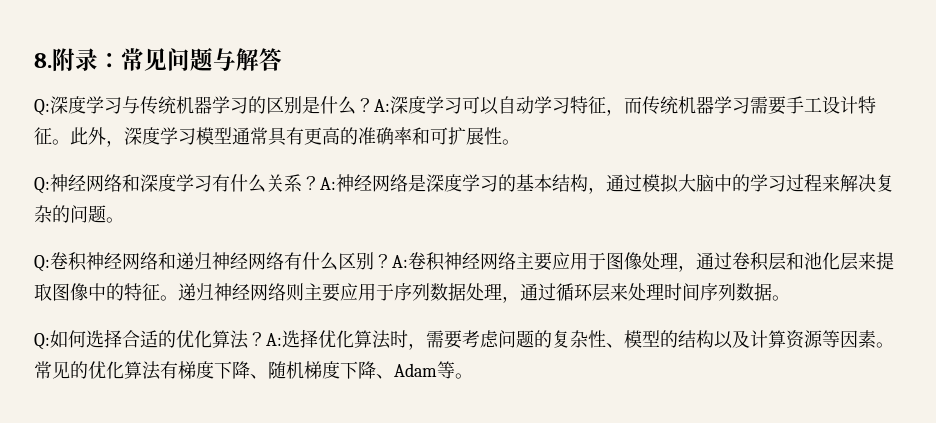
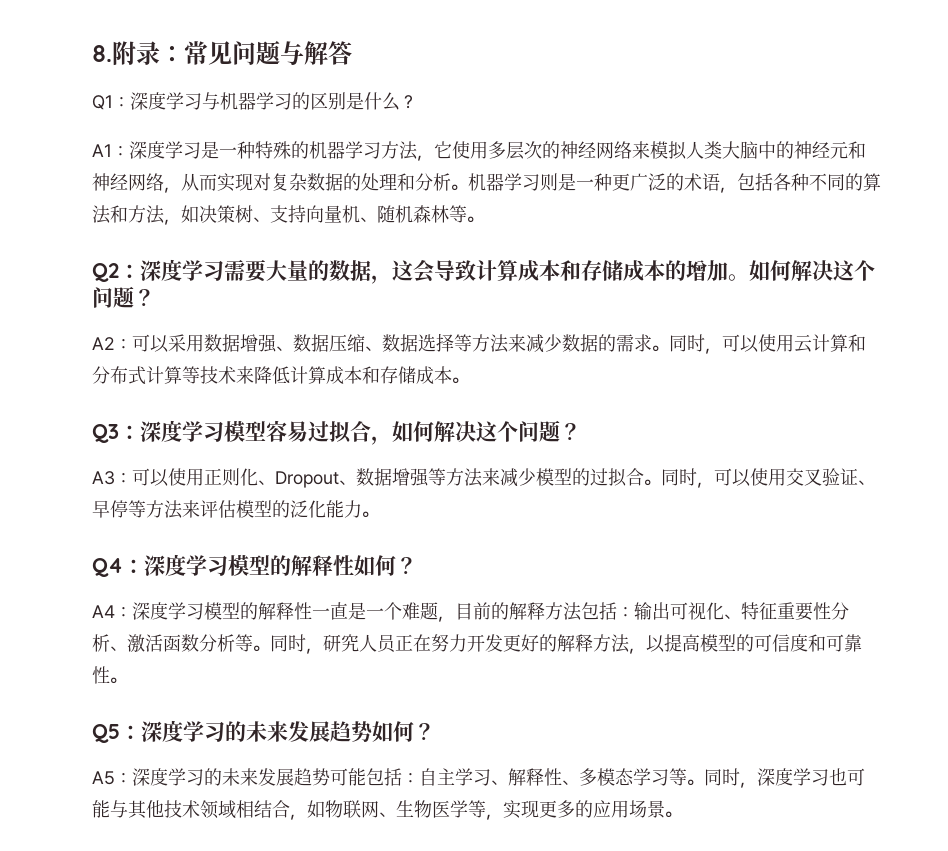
[34,99,50,116] Q: -> [92,95,130,110] Q1：
[140,96,176,115] 传统 -> (220, 101) none
[374,96,876,116] [34,127,520,147] [34,174,894,194] [34,205,124,223] [34,252,894,272] [34,283,790,303] [34,329,894,350] [34,361,455,380] A:深度学习可以自动学习特征，而传统机器学习需要手工设计特征。此外，深度学习模型通常具有更高的准确率和可扩展性。 // Q:神经网络和深度学习有什么关系？A:神经网络是深度学习的基本结构，通过模拟大脑中的学习过程来解决复杂的问题。 // Q:卷积神经网络和递归神经网络有什么区别？A:卷积神经网络主要应用于图像处理，通过卷积层和池化层来提取图像中的特征。递归神经网络则主要应用于序列数据处理，通过循环层来处理时间序列数据。 // Q:如何选择合适的优化算法？A:选择优化算法时，需要考虑问题的复杂性、模型的结构以及计算资源等因素。常见的优化算法有梯度下降、随机梯度下降、Adam等 -> [92,141,866,161] [92,173,881,193] [92,205,484,225] [92,259,875,284] [92,286,155,308] [92,333,866,354] [92,366,469,385] [92,420,581,445] [92,468,875,488] [92,500,379,519] [92,554,417,577] [92,602,849,622] [92,634,862,654] [92,666,127,684] [92,720,435,743] [92,768,865,788] [92,800,665,820] // A1：深度学习是一种特殊的机器学习方法，它使用多层次的神经网络来模拟人类大脑中的神经元和神经网络，从而实现对复杂数据的处理和分析。机器学习则是一种更广泛的术语，包括各种不同的算法和方法，如决策树、支持向量机、随机森林等。 // Q2：深度学习需要大量的数据，这会导致计算成本和存储成本的增加。如何解决这个问题？ // A2：可以采用数据增强、数据压缩、数据选择等方法来减少数据的需求。同时，可以使用云计算和分布式计算等技术来降低计算成本和存储成本。 // Q3：深度学习模型容易过拟合，如何解决这个问题？ // A3：可以使用正则化、Dropout、数据增强等方法来减少模型的过拟合。同时，可以使用交叉验证、早停等方法来评估模型的泛化能力。 // Q4：深度学习模型的解释性如何？ // A4：深度学习模型的解释性一直是一个难题，目前的解释方法包括：输出可视化、特征重要性分析、激活函数分析等。同时，研究人员正在努力开发更好的解释方法，以提高模型的可信度和可靠性。 // Q5：深度学习的未来发展趋势如何？ // A5：深度学习的未来发展趋势可能包括：自主学习、解释性、多模态学习等。同时，深度学习也可能与其他技术领域相结合，如物联网、生物医学等，实现更多的应用场景

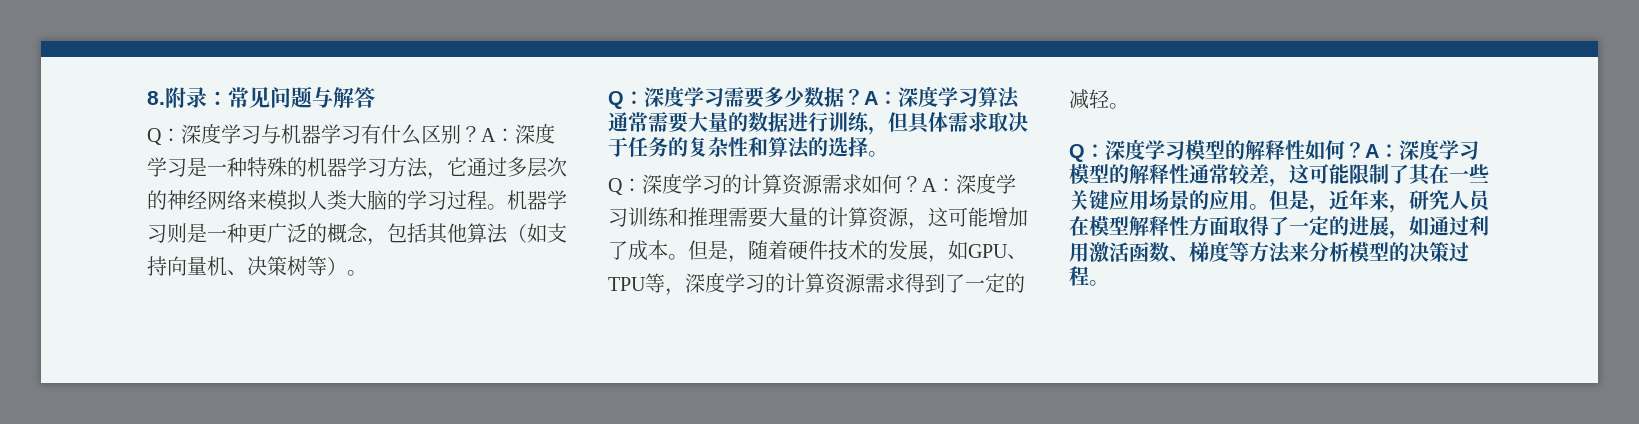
[92,95,113,110] Q1 -> [147,128,162,145] Q
[292,92,417,111] [92,144,112,157] 的区别是什么？ // A1 -> [361,124,496,145] 有什么区别？A
[452,141,488,159] 使用 -> [467,157,507,177] 通过
[758,141,866,159] [92,173,451,193] 中的神经元和神经网络，从而实现对复杂数据的处理和分析 -> [387,190,487,210] 的学习过程
[684,173,881,193] [92,205,270,225] 术语，包括各种不同的算法和方法，如决策树、 -> [327,223,547,246] 概念，包括其他算法（如
[377,205,484,223] [92,263,119,282] 随机森林等。 // Q2 -> [247,256,367,276] [608,91,624,109] 决策树等）。 // Q
[266,259,875,284] [92,286,155,308] [92,333,866,354] [92,366,469,385] [92,420,581,445] [92,468,875,488] [92,500,379,519] [92,558,123,577] 大量的数据，这会导致计算成本和存储成本的增加。如何解决这个问题？ // A2：可以采用数据增强、数据压缩、数据选择等方法来减少数据的需求。同时，可以使用云计算和分布式计算等技术来降低计算成本和存储成本。 // Q3：深度学习模型容易过拟合，如何解决这个问题？ // A3：可以使用正则化、Dropout、数据增强等方法来减少模型的过拟合。同时，可以使用交叉验证、早停等方法来评估模型的泛化能力。 // Q4 -> [764,86,1020,109] [608,111,1028,135] [608,137,888,159] [608,173,1016,195] [608,207,1028,230] [608,240,1027,263] [608,272,1025,296] [1069,89,1129,109] [1069,144,1085,162] 多少数据？A：深度学习算法通常需要大量的数据进行训练，但具体需求取决于任务的复杂性和算法的选择。 // Q：深度学习的计算资源需求如何？A：深度学习训练和推理需要大量的计算资源，这可能增加了成本。但是，随着硬件技术的发展，如GPU、TPU等，深度学习的计算资源需求得到了一定的减轻。 // Q
[92,602,849,622] [92,634,862,654] [92,666,127,684] [92,720,435,743] [92,768,865,788] [92,800,665,820] // A4：深度学习模型的解释性一直是一个难题，目前的解释方法包括：输出可视化、特征重要性分析、激活函数分析等。同时，研究人员正在努力开发更好的解释方法，以提高模型的可信度和可靠性。 // Q5：深度学习的未来发展趋势如何？ // A5：深度学习的未来发展趋势可能包括：自主学习、解释性、多模态学习等。同时，深度学习也可能与其他技术领域相结合，如物联网、生物医学等，实现更多的应用场景 -> [1365,139,1479,160] [1069,164,1489,187] [1069,189,1492,213] [1069,215,1489,239] [1069,241,1469,264] [1069,266,1089,286] A：深度学习模型的解释性通常较差，这可能限制了其在一些关键应用场景的应用。但是，近年来，研究人员在模型解释性方面取得了一定的进展，如通过利用激活函数、梯度等方法来分析模型的决策过程

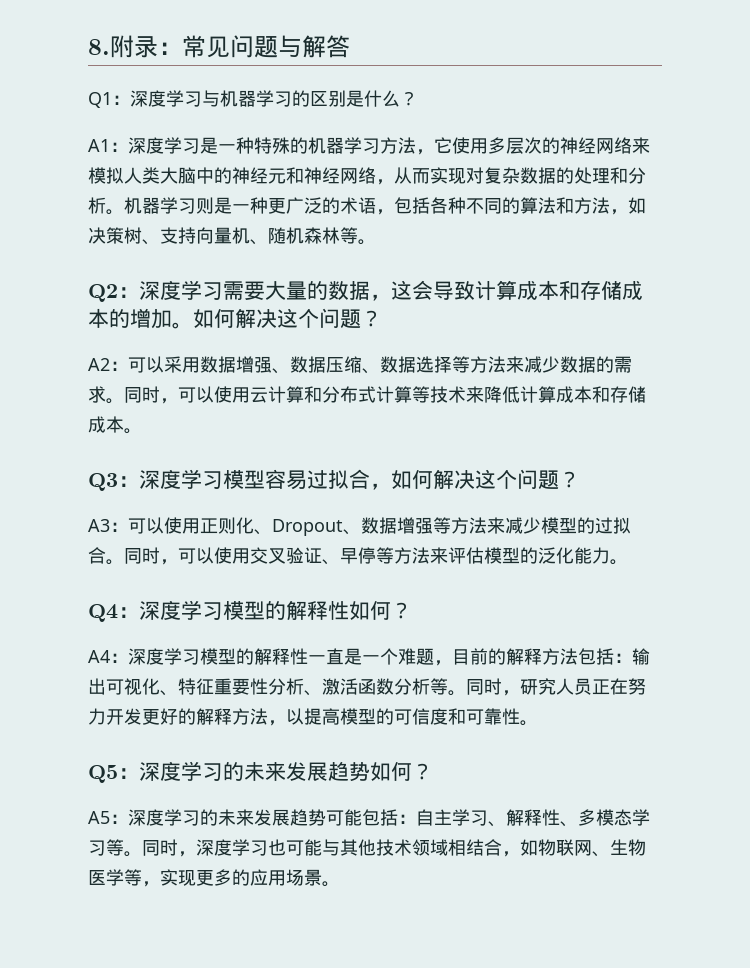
[147,128,162,145] Q -> [88,92,112,108] Q1
[361,124,496,145] 有什么区别？A -> [292,90,418,107] [88,139,110,152] 的区别是什么？ // A1
[467,157,507,177] 通过 -> [452,137,488,154] 使用
[387,190,487,210] 的学习过程 -> [196,167,646,185] [88,197,106,214] 中的神经元和神经网络，从而实现对复杂数据的处理和分析
[327,223,547,246] 概念，包括其他算法（如 -> [340,197,646,215] [88,227,160,245] 术语，包括各种不同的算法和方法，如决策树、
[247,256,367,276] [608,91,624,109] 决策树等）。 // Q -> [268,227,376,245] [88,284,118,302] 随机森林等。 // Q2
[764,86,1020,109] [608,111,1028,135] [608,137,888,159] [608,173,1016,195] [608,207,1028,230] [608,240,1027,263] [608,272,1025,296] [1069,89,1129,109] [1069,144,1085,162] 多少数据？A：深度学习算法通常需要大量的数据进行训练，但具体需求取决于任务的复杂性和算法的选择。 // Q：深度学习的计算资源需求如何？A：深度学习训练和推理需要大量的计算资源，这可能增加了成本。但是，随着硬件技术的发展，如GPU、TPU等，深度学习的计算资源需求得到了一定的减轻。 // Q -> [265,280,643,301] [88,308,382,329] [88,356,632,374] [88,386,646,404] [88,416,142,434] [88,469,580,491] [88,517,631,536] [88,547,628,565] [88,604,118,622] 大量的数据，这会导致计算成本和存储成本的增加。如何解决这个问题？ // A2：可以采用数据增强、数据压缩、数据选择等方法来减少数据的需求。同时，可以使用云计算和分布式计算等技术来降低计算成本和存储成本。 // Q3：深度学习模型容易过拟合，如何解决这个问题？ // A3：可以使用正则化、Dropout、数据增强等方法来减少模型的过拟合。同时，可以使用交叉验证、早停等方法来评估模型的泛化能力。 // Q4
[1365,139,1479,160] [1069,164,1489,187] [1069,189,1492,213] [1069,215,1489,239] [1069,241,1469,264] [1069,266,1089,286] A：深度学习模型的解释性通常较差，这可能限制了其在一些关键应用场景的应用。但是，近年来，研究人员在模型解释性方面取得了一定的进展，如通过利用激活函数、梯度等方法来分析模型的决策过程 -> [88,648,650,666] [88,678,646,696] [88,708,538,726] [88,761,433,783] [88,809,650,827] [88,839,646,857] [88,869,322,887] // A4：深度学习模型的解释性一直是一个难题，目前的解释方法包括：输出可视化、特征重要性分析、激活函数分析等。同时，研究人员正在努力开发更好的解释方法，以提高模型的可信度和可靠性。 // Q5：深度学习的未来发展趋势如何？ // A5：深度学习的未来发展趋势可能包括：自主学习、解释性、多模态学习等。同时，深度学习也可能与其他技术领域相结合，如物联网、生物医学等，实现更多的应用场景

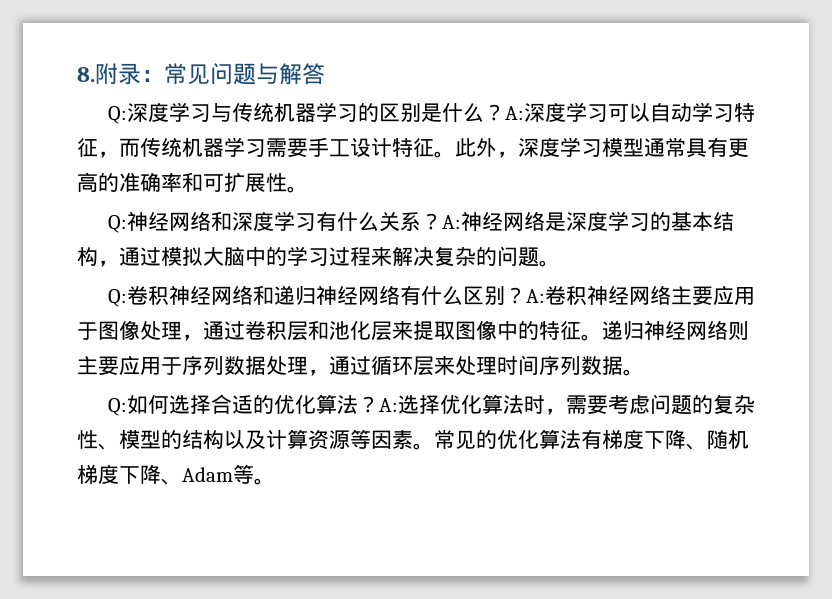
[88,92,130,108] Q1： -> [107,106,127,124] Q:
(220, 98) none -> [231,102,274,122] 传统
[88,137,650,155] [88,167,646,185] [88,197,646,215] [88,227,376,245] [88,280,643,302] [88,308,382,329] [88,356,632,374] [88,386,646,404] [88,416,142,434] [88,469,580,491] [88,517,631,536] [88,547,628,565] [88,600,412,622] [88,648,650,666] [88,678,646,696] [88,708,538,726] [88,761,433,783] [88,809,650,827] [88,839,646,857] [88,869,322,887] // A1：深度学习是一种特殊的机器学习方法，它使用多层次的神经网络来模拟人类大脑中的神经元和神经网络，从而实现对复杂数据的处理和分析。机器学习则是一种更广泛的术语，包括各种不同的算法和方法，如决策树、支持向量机、随机森林等。 // Q2：深度学习需要大量的数据，这会导致计算成本和存储成本的增加。如何解决这个问题？ // A2：可以采用数据增强、数据压缩、数据选择等方法来减少数据的需求。同时，可以使用云计算和分布式计算等技术来降低计算成本和存储成本。 // Q3：深度学习模型容易过拟合，如何解决这个问题？ // A3：可以使用正则化、Dropout、数据增强等方法来减少模型的过拟合。同时，可以使用交叉验证、早停等方法来评估模型的泛化能力。 // Q4：深度学习模型的解释性如何？ // A4：深度学习模型的解释性一直是一个难题，目前的解释方法包括：输出可视化、特征重要性分析、激活函数分析等。同时，研究人员正在努力开发更好的解释方法，以提高模型的可信度和可靠性。 // Q5：深度学习的未来发展趋势如何？ // A5：深度学习的未来发展趋势可能包括：自主学习、解释性、多模态学习等。同时，深度学习也可能与其他技术领域相结合，如物联网、生物医学等，实现更多的应用场景 -> [504,102,755,122] [77,137,749,158] [77,172,308,193] [107,211,734,233] [77,246,560,267] [107,285,755,307] [77,320,749,341] [77,355,644,376] [107,394,755,416] [77,429,749,450] [77,464,254,485] A:深度学习可以自动学习特征，而传统机器学习需要手工设计特征。此外，深度学习模型通常具有更高的准确率和可扩展性。 // Q:神经网络和深度学习有什么关系？A:神经网络是深度学习的基本结构，通过模拟大脑中的学习过程来解决复杂的问题。 // Q:卷积神经网络和递归神经网络有什么区别？A:卷积神经网络主要应用于图像处理，通过卷积层和池化层来提取图像中的特征。递归神经网络则主要应用于序列数据处理，通过循环层来处理时间序列数据。 // Q:如何选择合适的优化算法？A:选择优化算法时，需要考虑问题的复杂性、模型的结构以及计算资源等因素。常见的优化算法有梯度下降、随机梯度下降、Adam等

